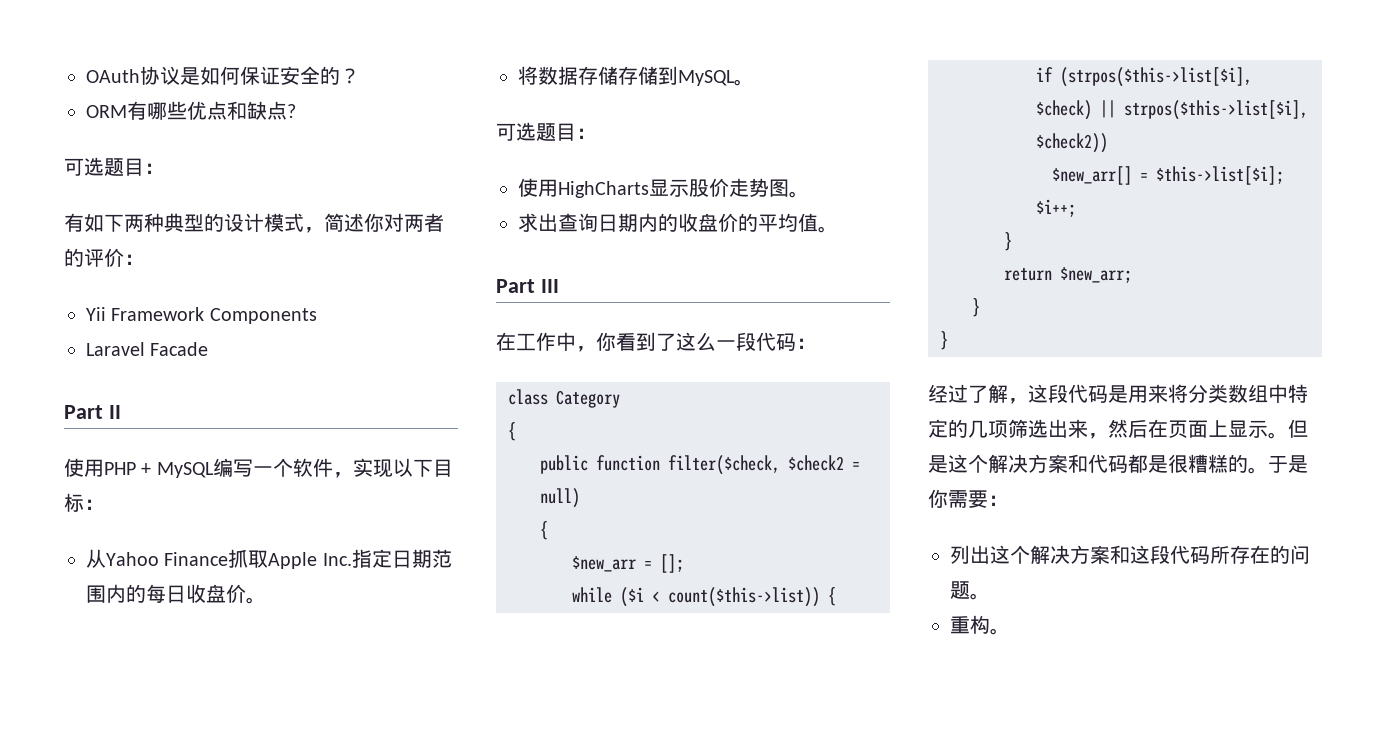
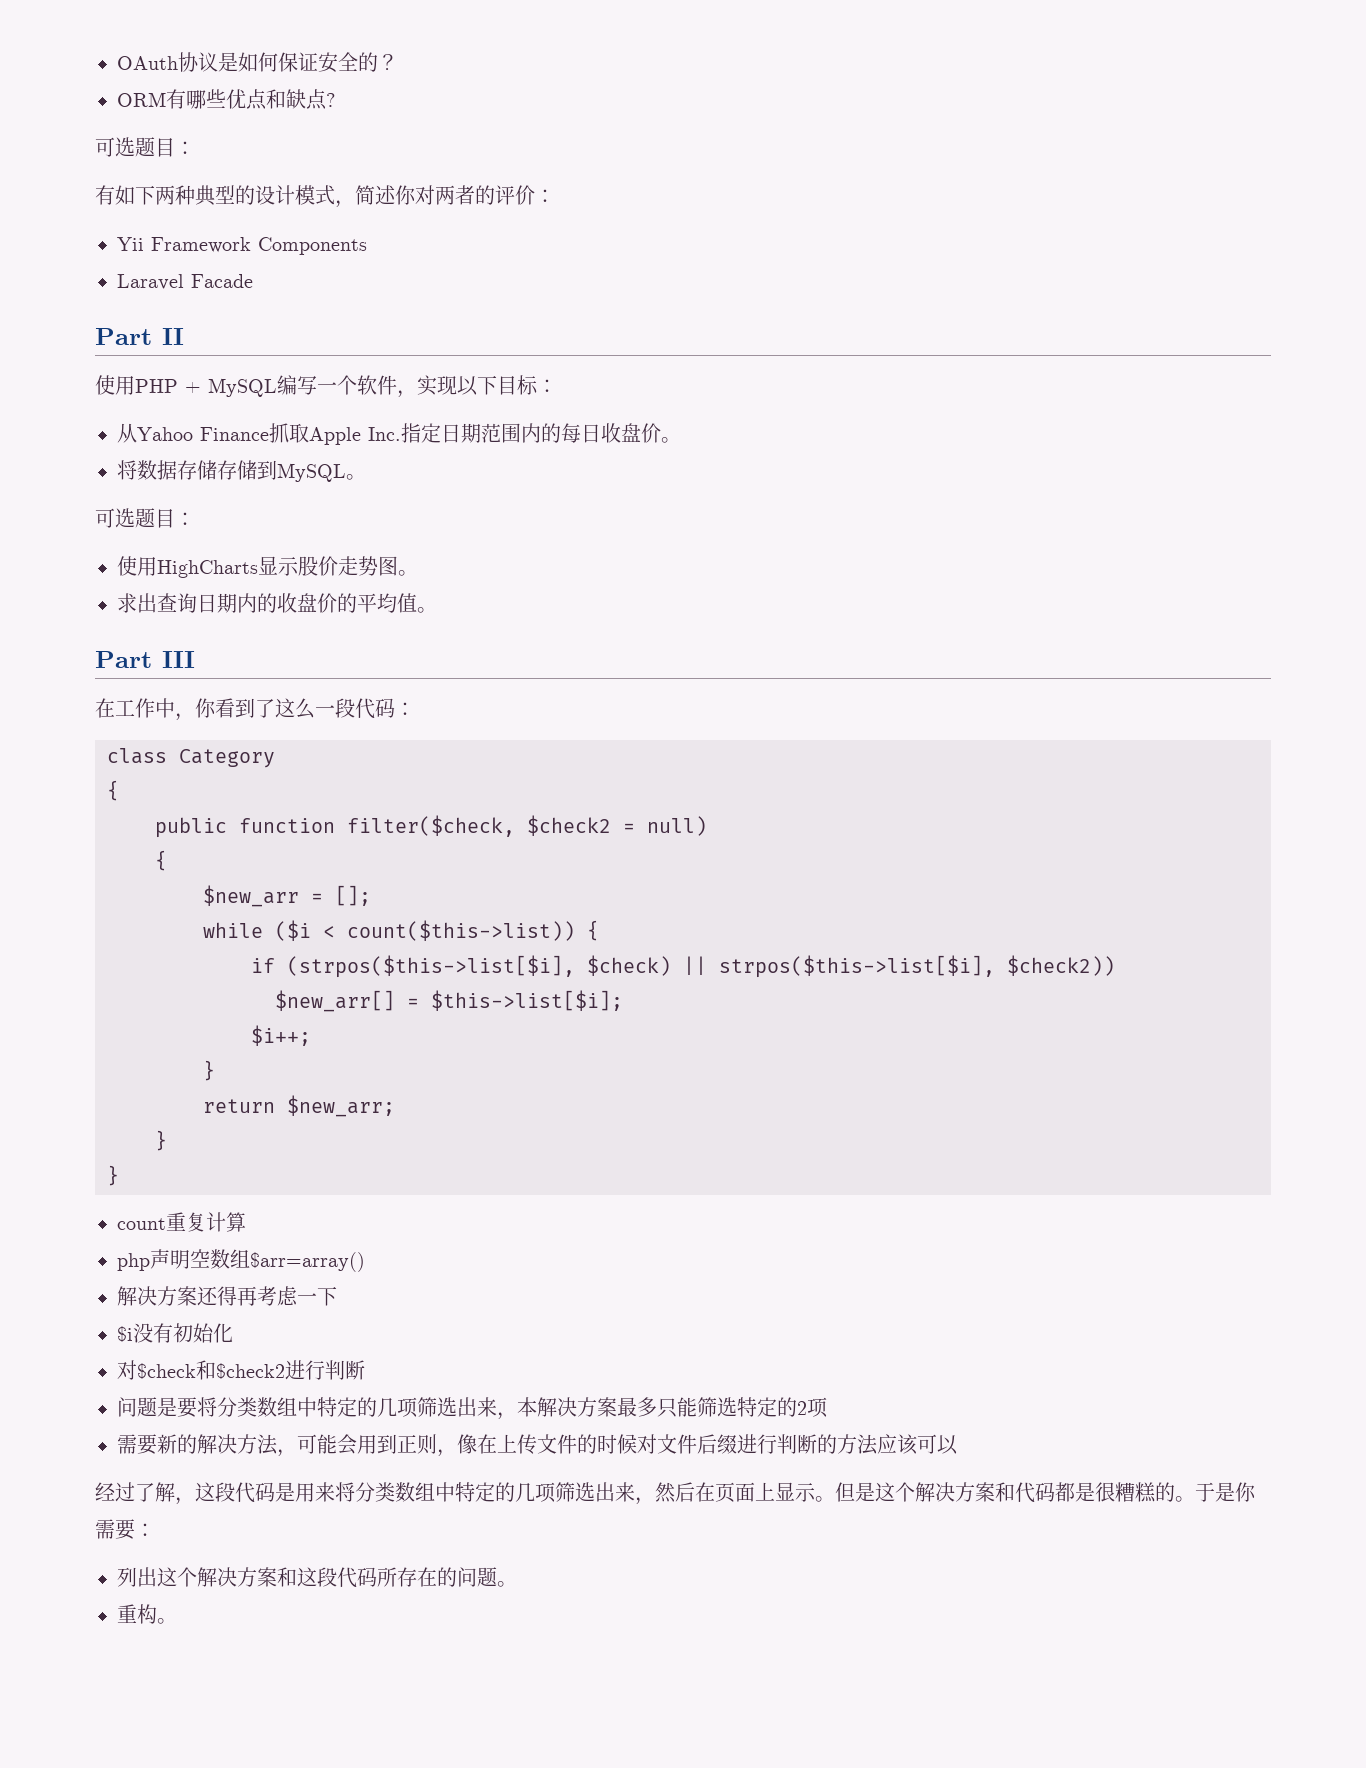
(948, 340) none -> [117,1212,246,1232] [117,1249,365,1272] [117,1286,337,1306] [117,1323,233,1343] [117,1360,365,1380] [117,1397,828,1420] [117,1434,958,1457] // count重复计算 // php声明空数组$arr=array() // 解决方案还得再考虑一下 // $i没有初始化 // 对$check和$check2进行判断 // 问题是要将分类数组中特定的几项筛选出来，本解决方案最多只能筛选特定的2项 // 需要新的解决方法，可能会用到正则，像在上传文件的时候对文件后缀进行判断的方法应该可以

